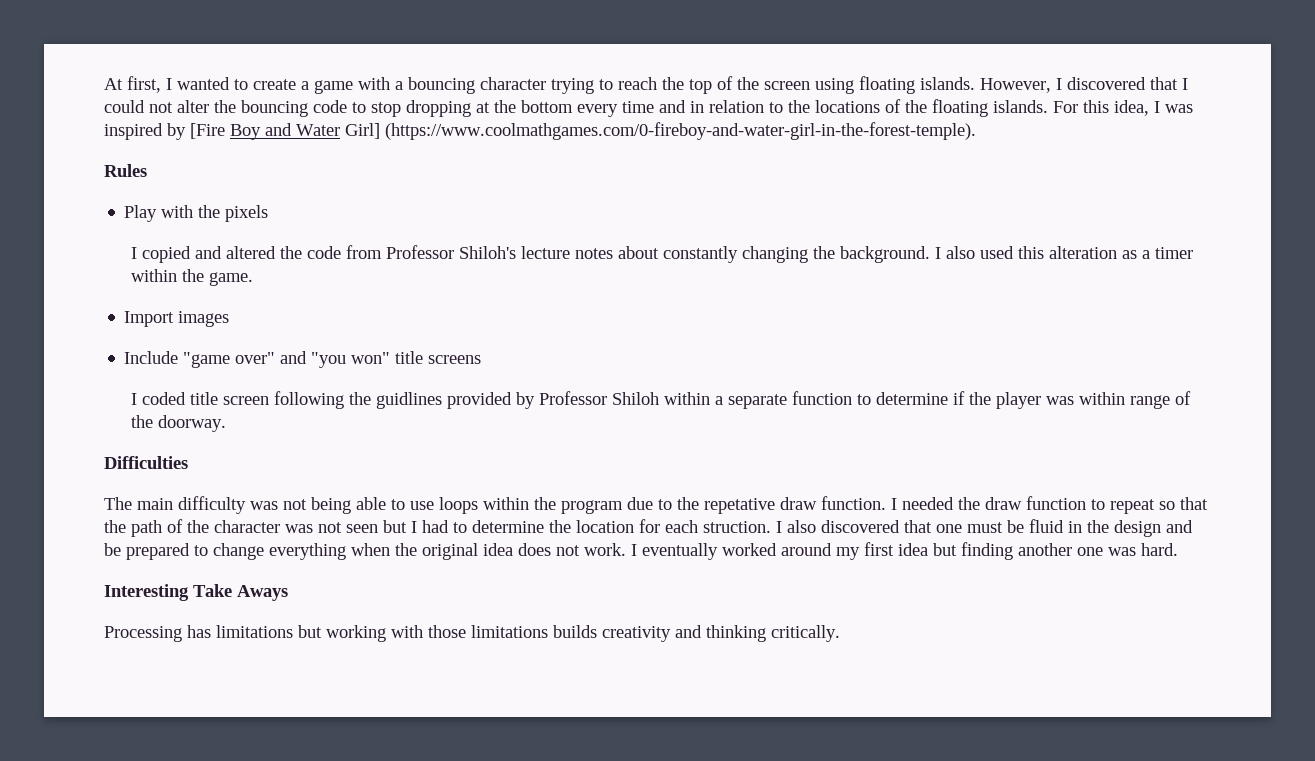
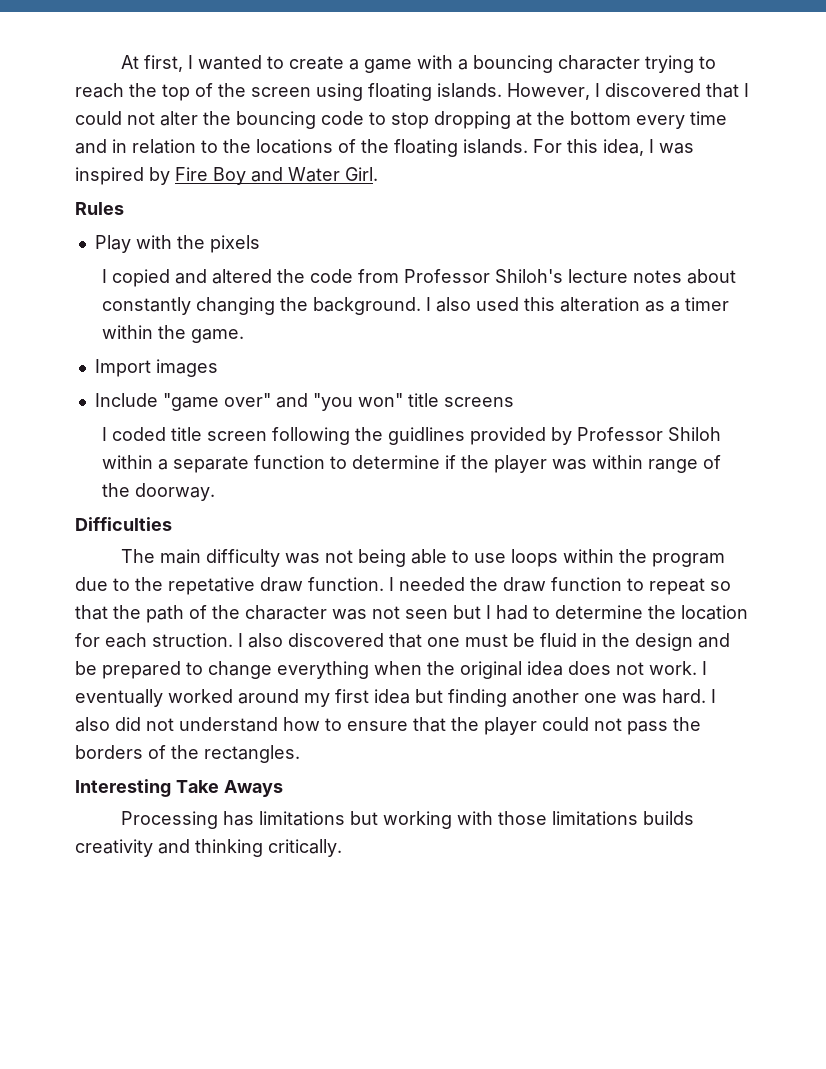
[190,123,225,139] [Fire -> [175,167,208,181] Fire
[345,122,976,140] Girl] (https://www.coolmathgames.com/0-fireboy-and-water-girl-in-the-forest-temple). -> [345,167,378,181] Girl.
(1178, 549) none -> [711,689,716,703] [75,717,701,735] [75,745,300,763] I also did not understand how to ensure that the player could not pass the borders of the rectangles.

